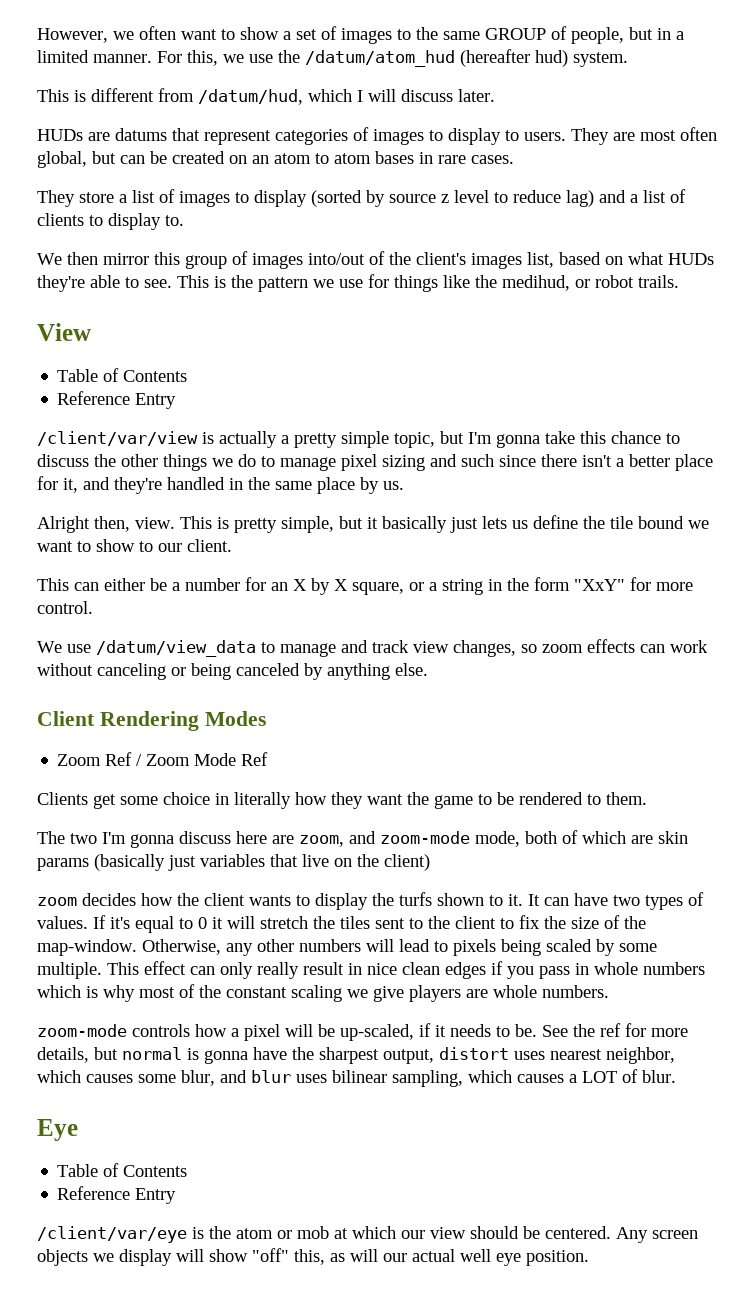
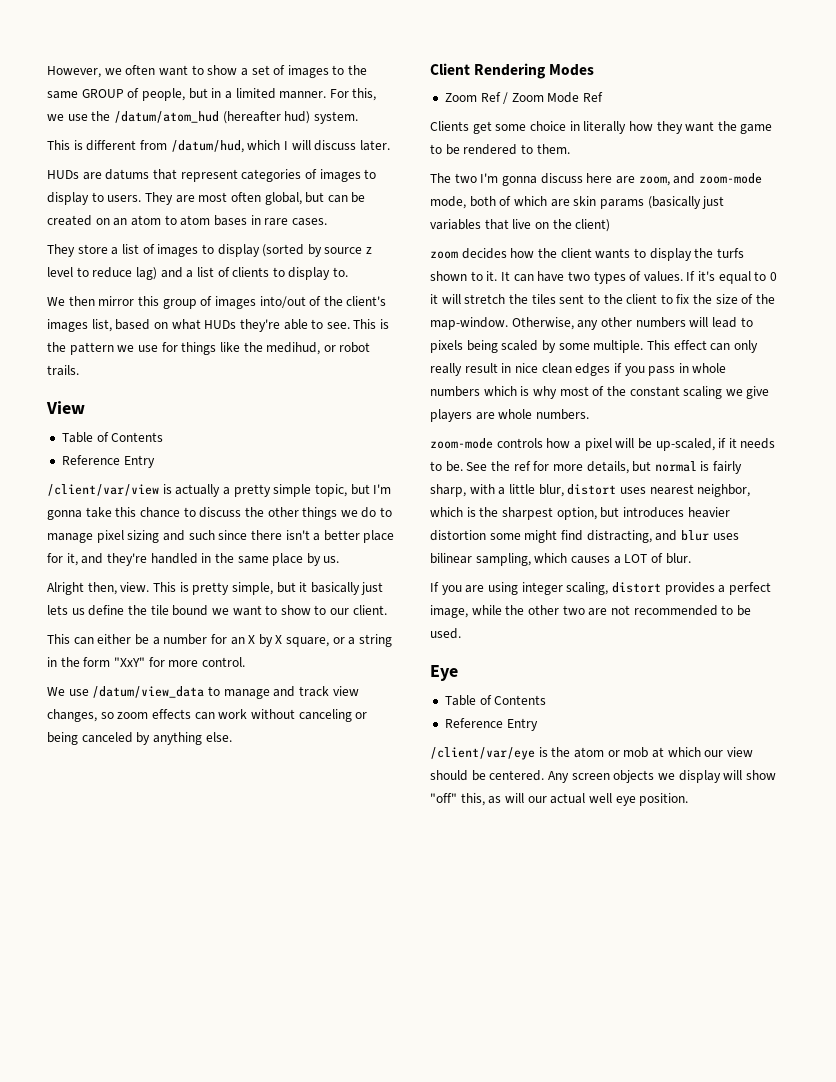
[204,1047,434,1064] gonna have the sharpest output, -> [713,461,743,474] [430,484,564,497] fairly sharp, with a little blur,
[86,1070,215,1086] causes some blur, -> [466,507,730,520] [430,530,652,543] is the sharpest option, but introduces heavier distortion some might find distracting,
(676, 1076) none -> [430,582,771,595] [430,605,751,618] [430,628,461,639] // If you are using integer scaling, distort provides a perfect image, while the other two are not recommended to be used.

